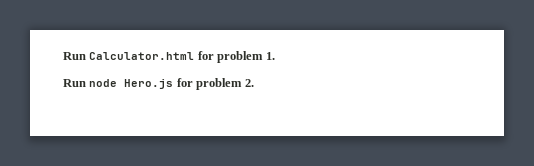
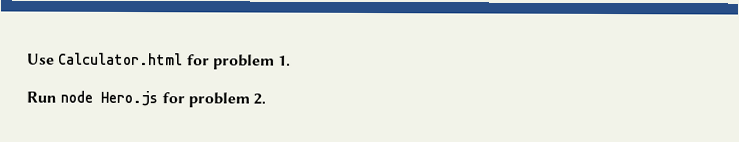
[63,52,86,60] Run -> [27,53,55,65] Use

